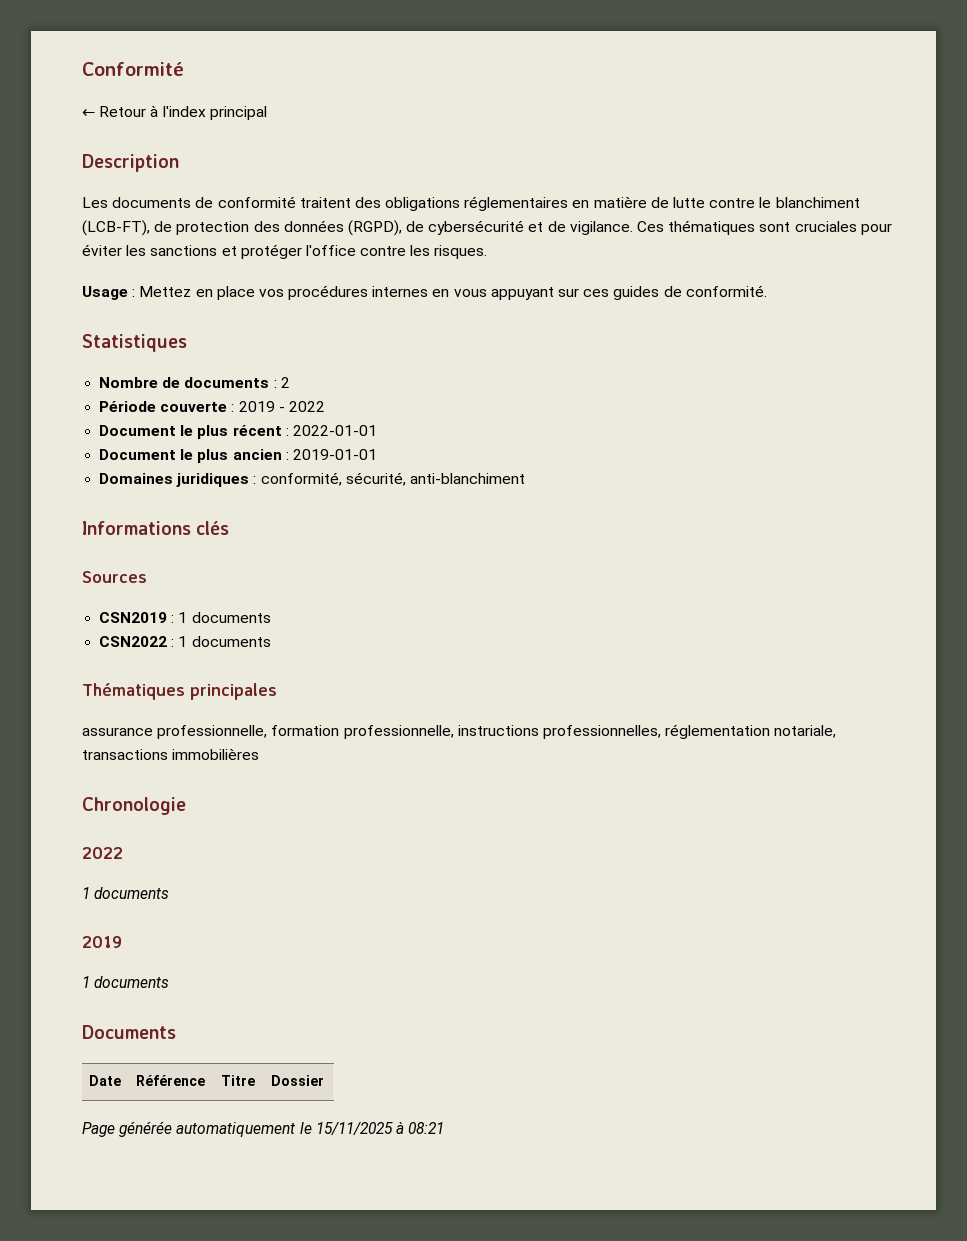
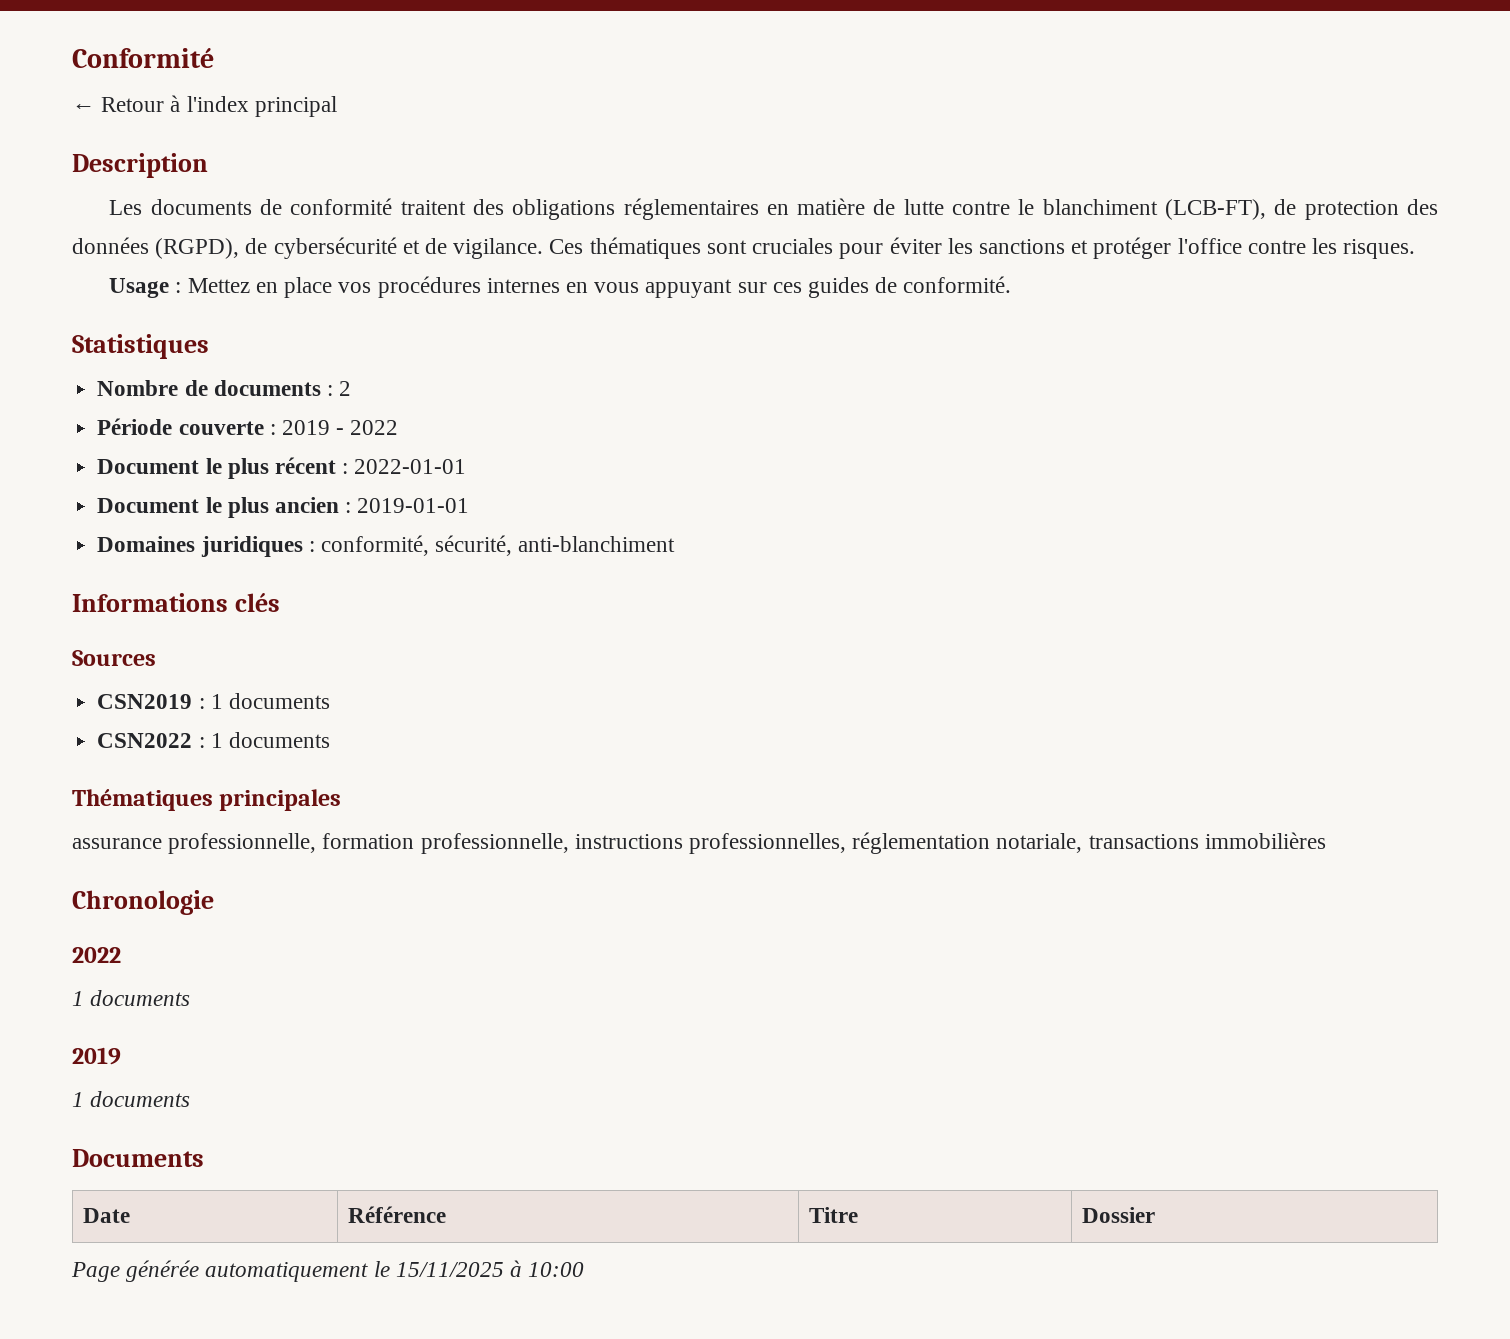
[408,1122,445,1134] 08:21 -> [528,1262,585,1277] 10:00

